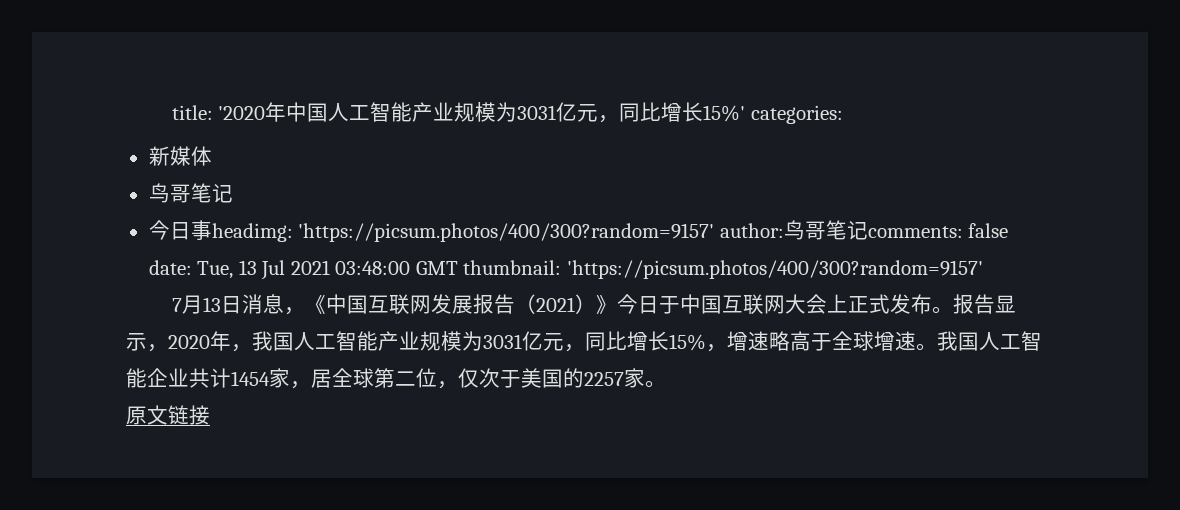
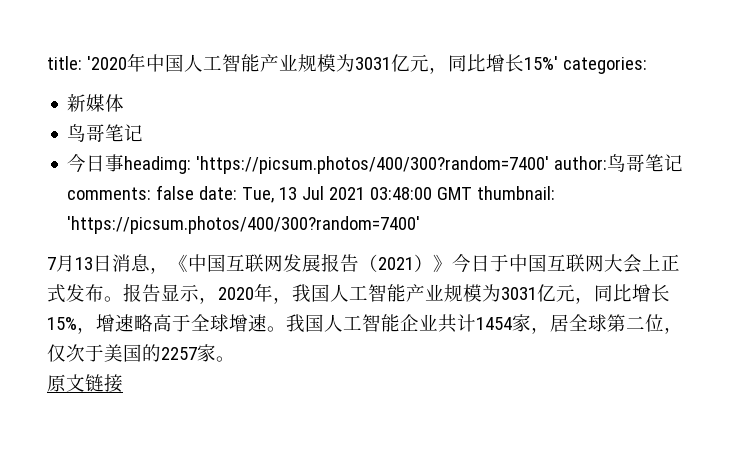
[298,223,715,242] 'https://picsum.photos/400/300?random=9157' -> [196,156,550,174] 'https://picsum.photos/400/300?random=7400'
[566,260,983,279] 'https://picsum.photos/400/300?random=9157' -> [67,216,421,234] 'https://picsum.photos/400/300?random=7400'

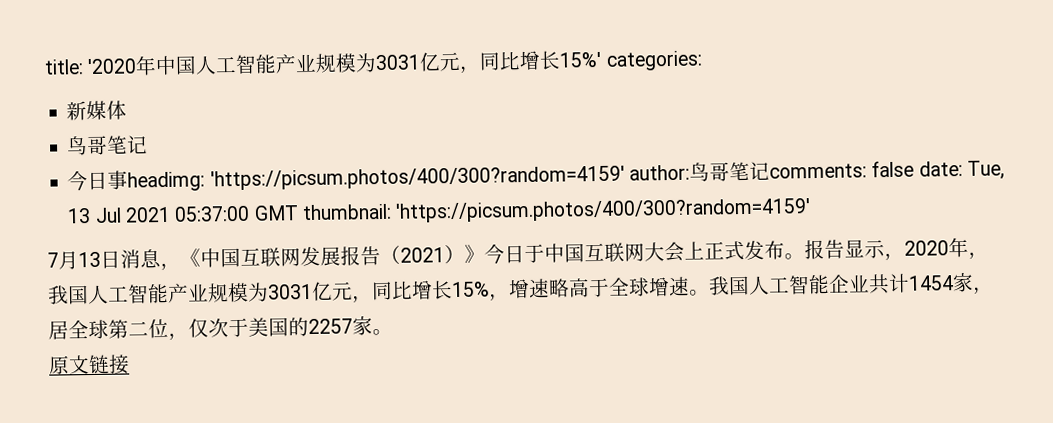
[196,156,550,174] 'https://picsum.photos/400/300?random=7400' -> [209,165,625,191] 'https://picsum.photos/400/300?random=4159'
[370,187,433,200] 03:48:00 -> [174,205,251,222] 05:37:00
[67,216,421,234] 'https://picsum.photos/400/300?random=7400' -> [395,198,812,223] 'https://picsum.photos/400/300?random=4159'

